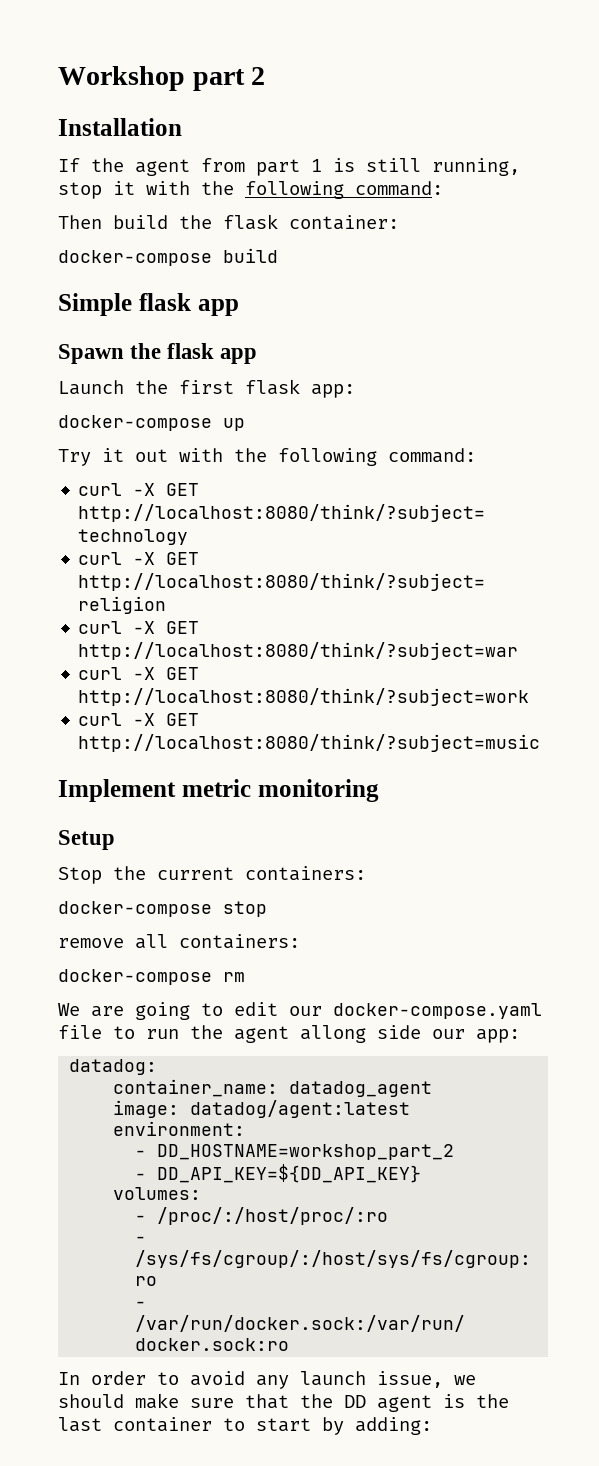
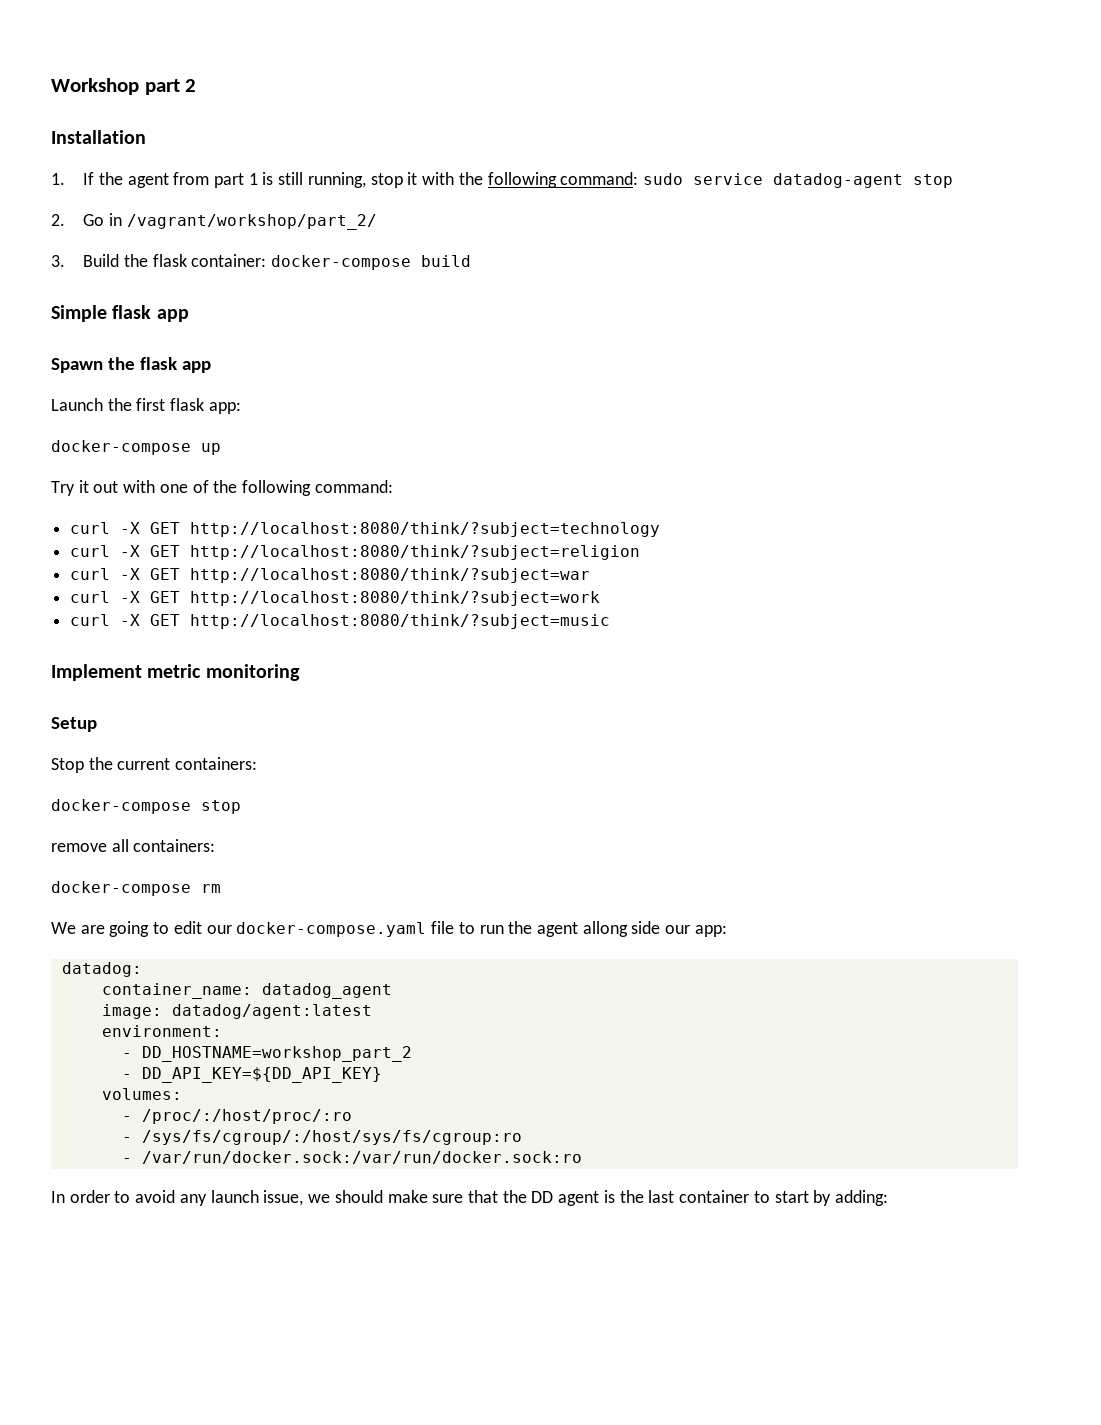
(182, 127) none -> [51,173,65,185] 1.
[58,215,168,229] // Then build -> [643,173,954,188] [51,213,377,230] [51,254,120,267] sudo service datadog-agent stop // 2. Go in /vagrant/workshop/part_2/ // 3. Build
(399, 222) // -> (267, 260) none
(223, 455) none -> [159,480,209,493] one of

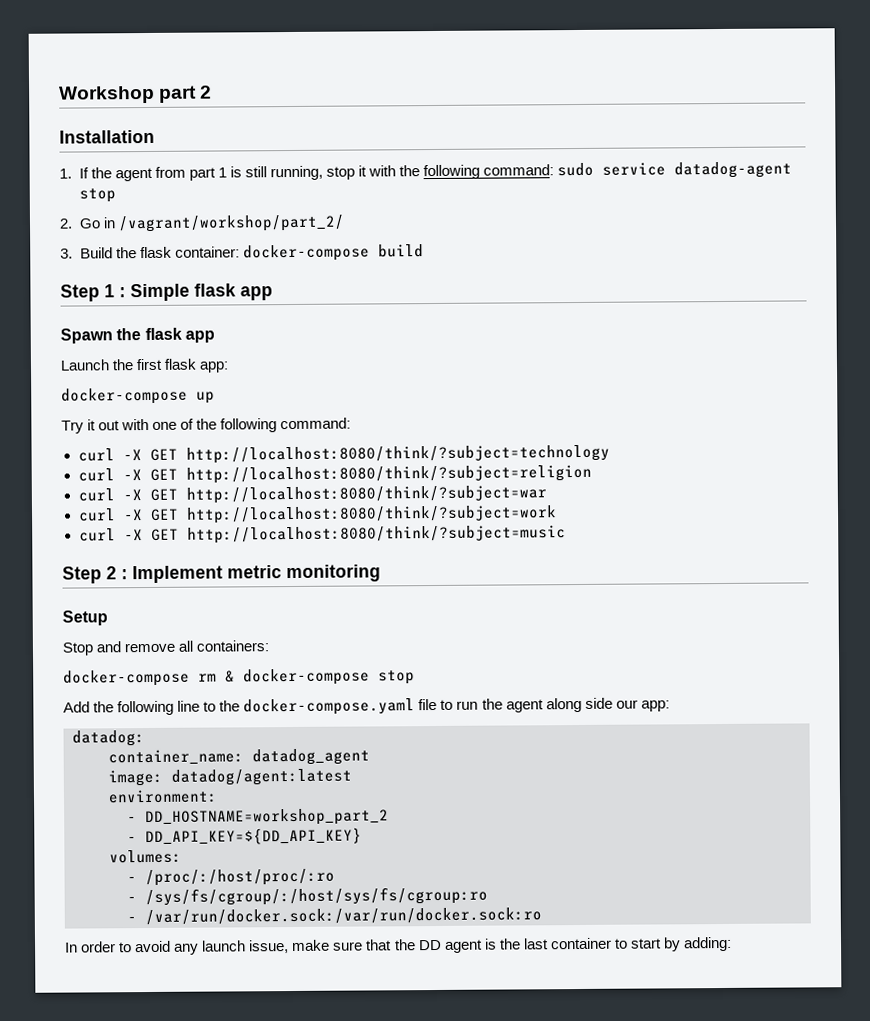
(472, 261) none -> [60,284,126,302] Step 1 :
(611, 621) none -> [62,566,128,584] Step 2 :
[88,757,258,770] [51,799,241,814] the current containers: // docker-compose stop // -> [96,641,122,653] and
[51,921,232,937] // We are going to edit our -> [225,668,415,686] [63,700,241,716] & docker-compose stop // Add the following line to the
[582,921,628,937] allong -> [545,697,582,713] along
[308,1190,383,1203] we should -> (290, 947) none

